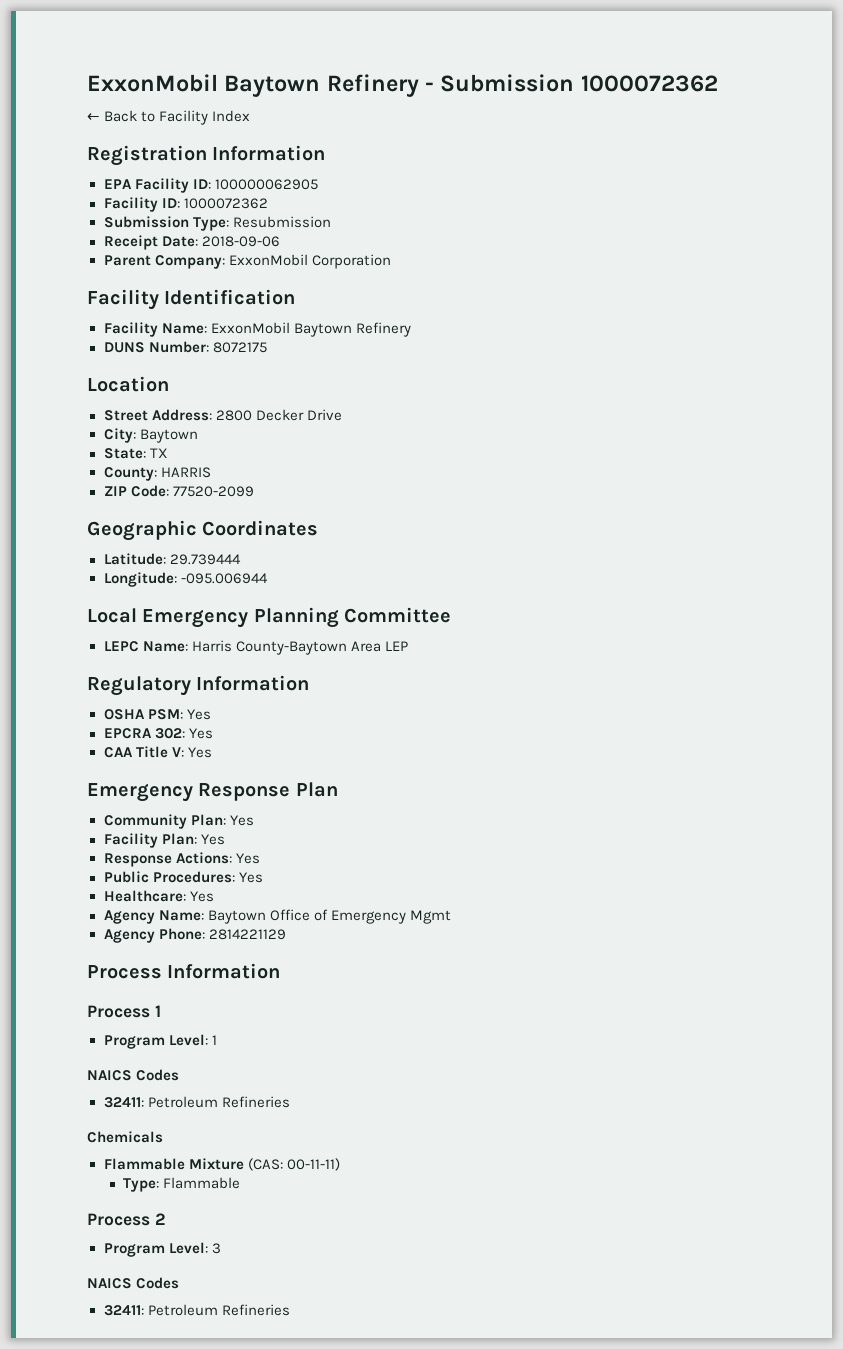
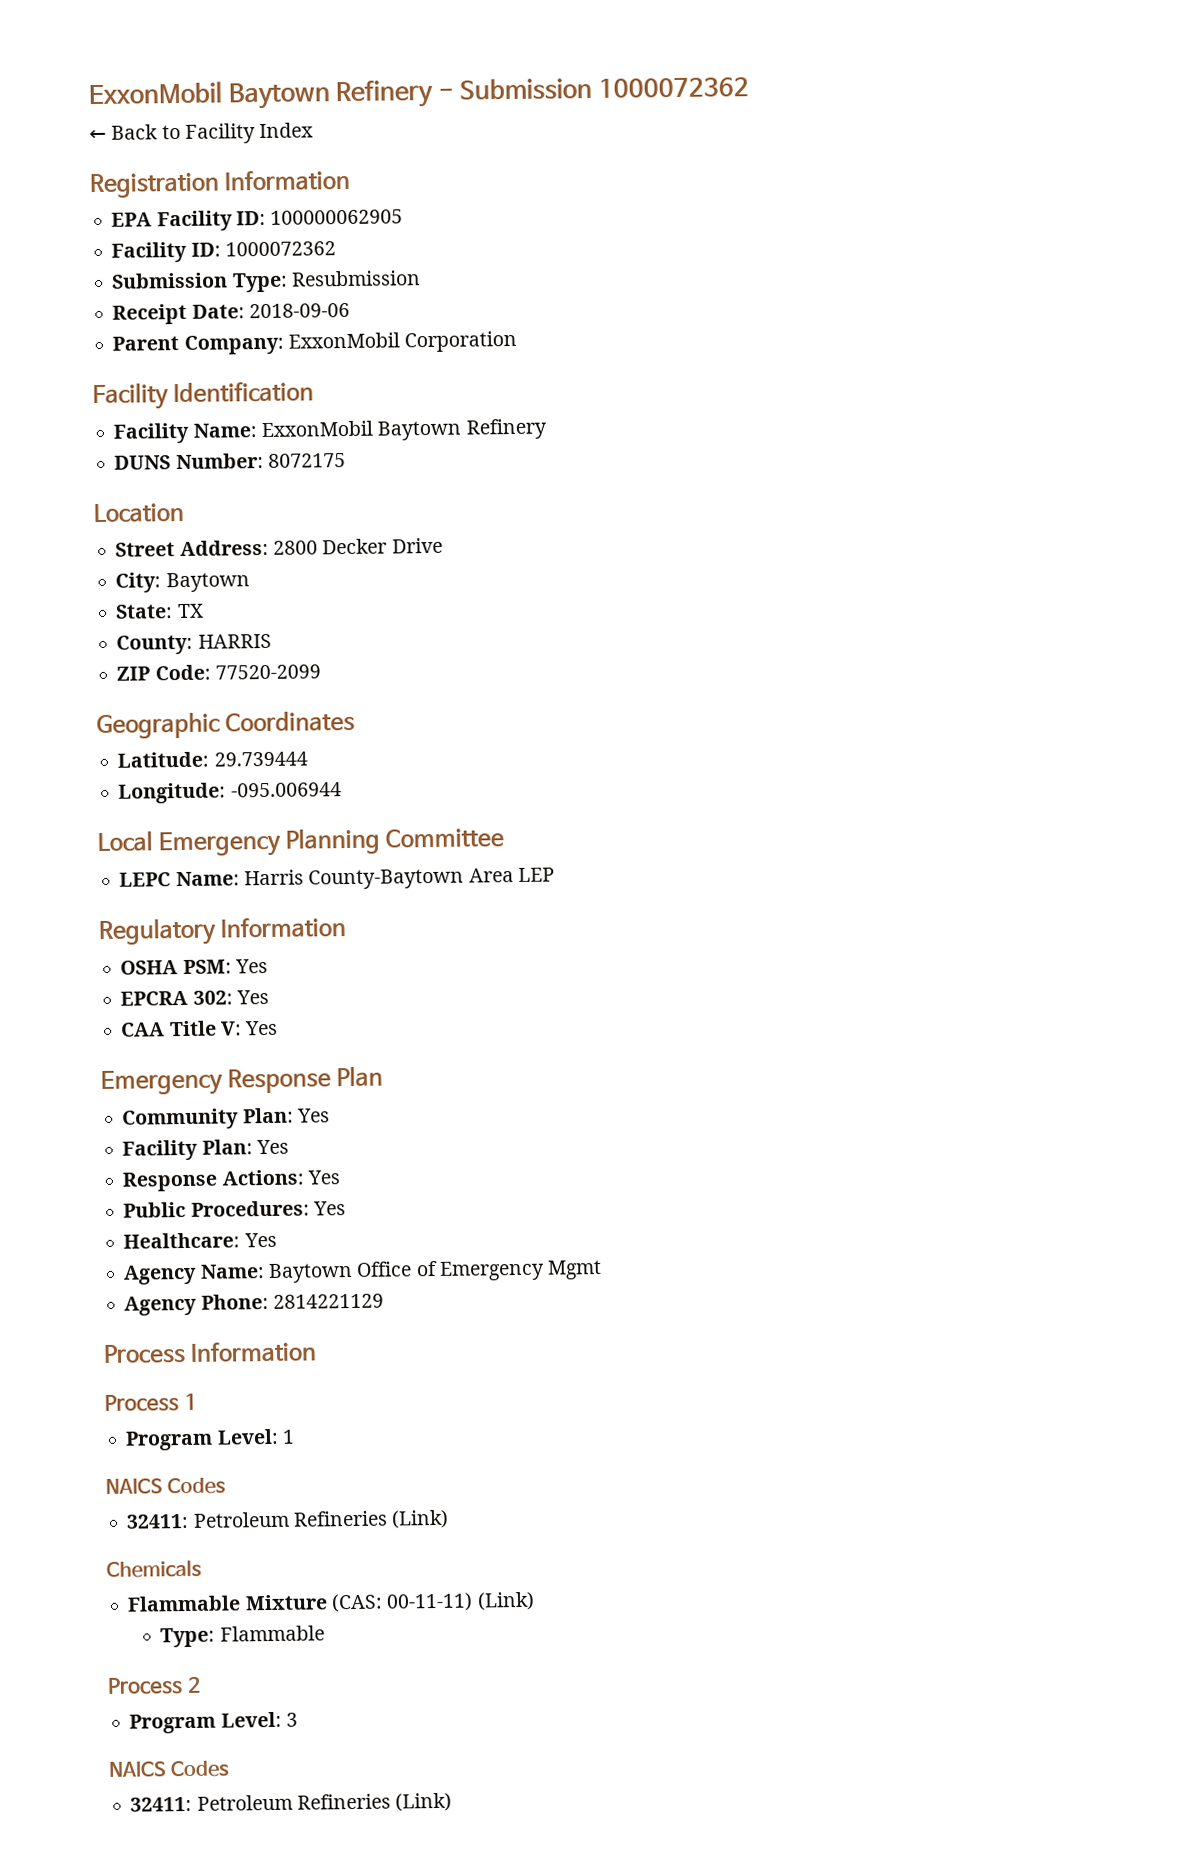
(290, 1102) none -> [391,1509,450,1529] (Link)
(340, 1164) none -> [476,1591,535,1611] (Link)
(290, 1310) none -> [395,1792,453,1812] (Link)

